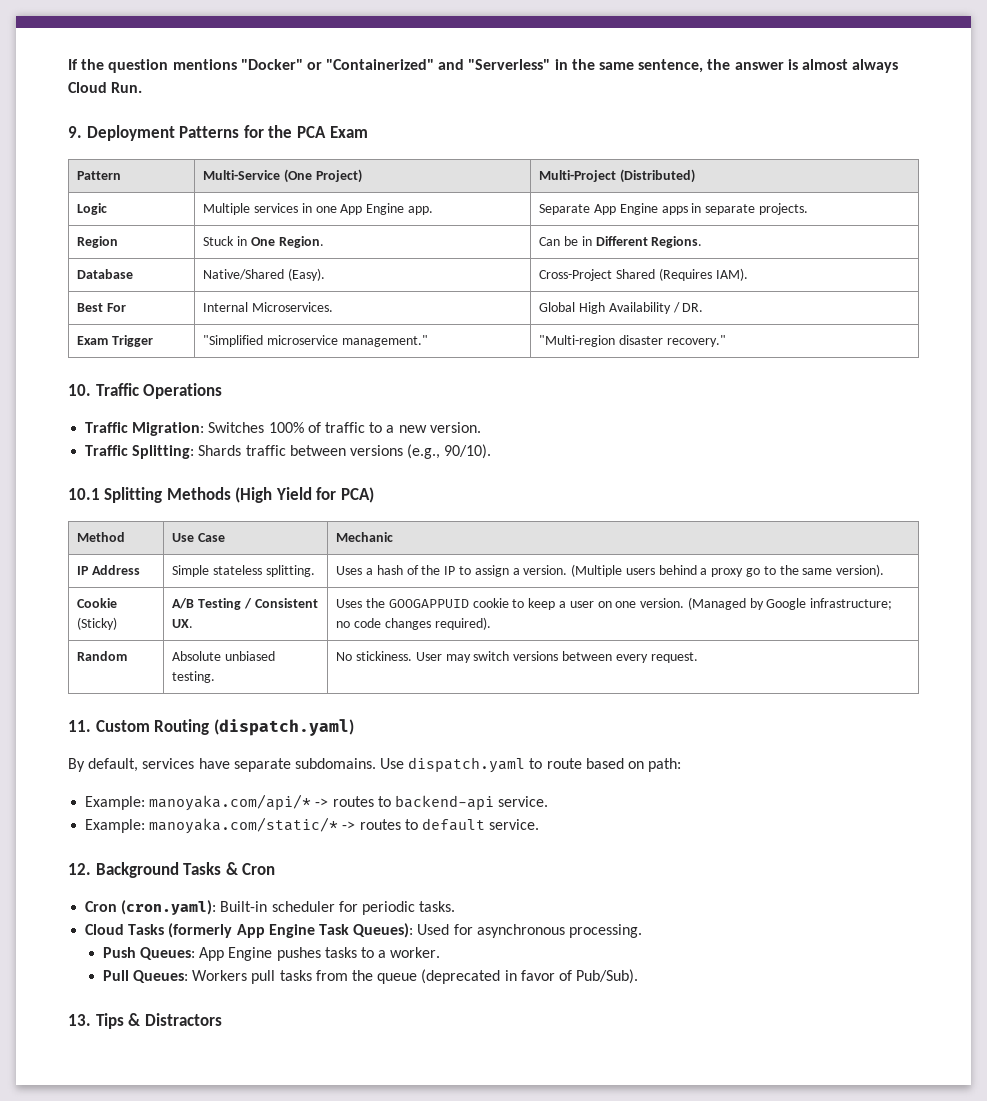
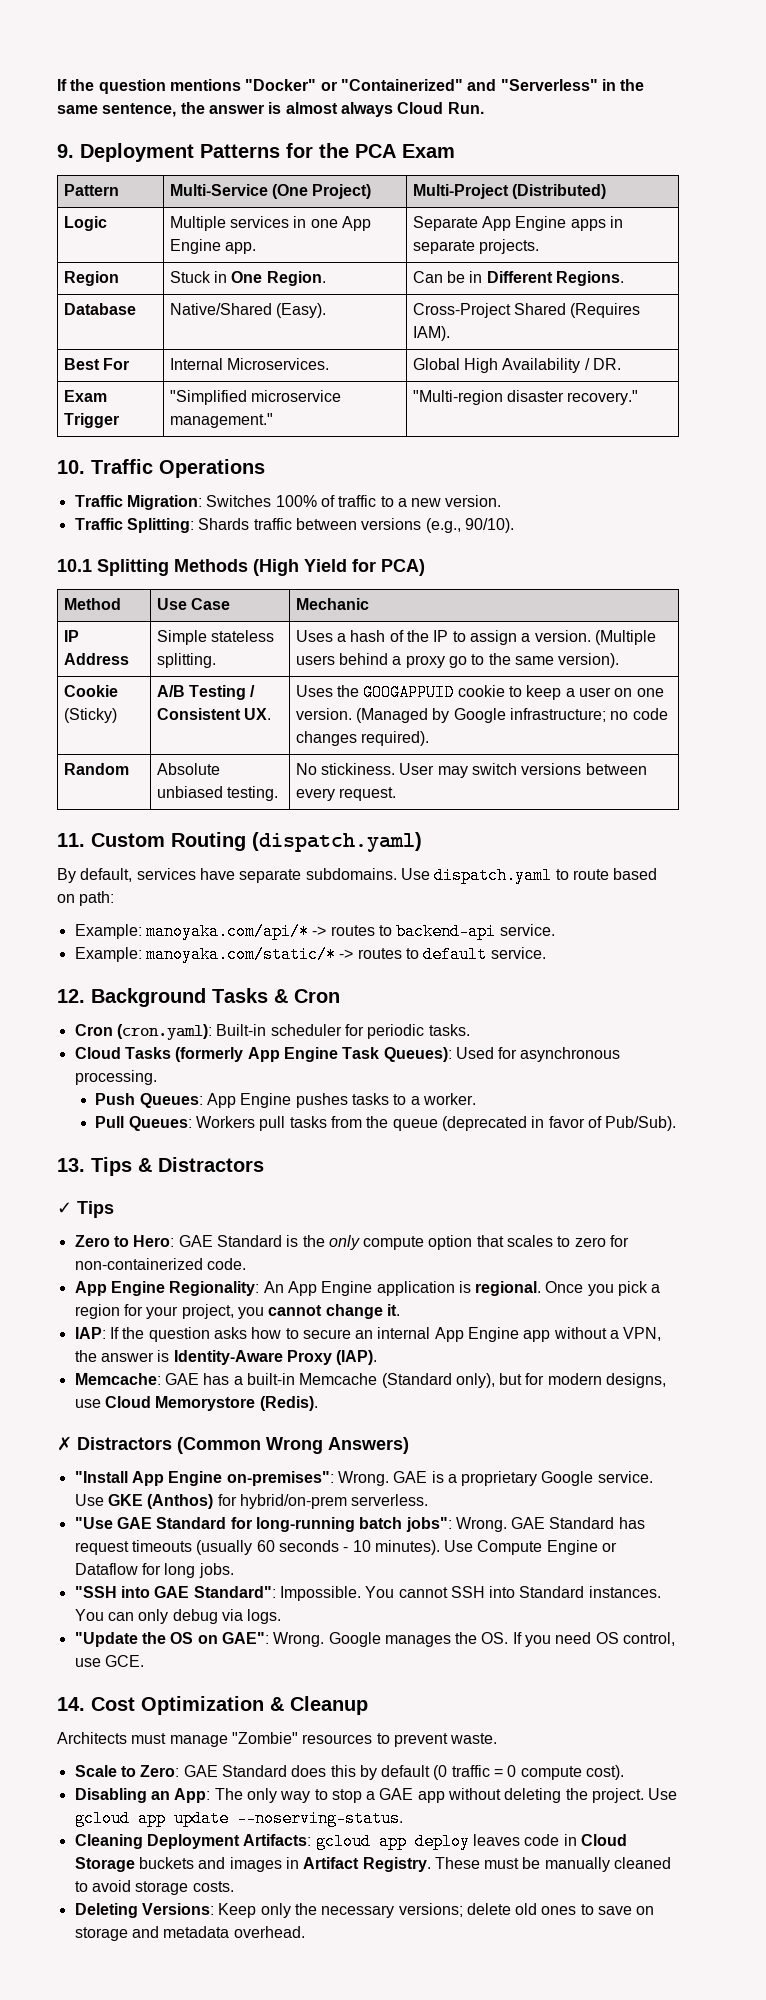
(222, 1019) none -> [57,1201,114,1218] [74,1235,630,1250] [74,1258,246,1270] [74,1281,661,1296] [74,1304,400,1319] [74,1327,662,1342] [74,1350,378,1365] [74,1373,667,1388] [74,1396,318,1411] [57,1436,409,1454] [74,1471,653,1486] [74,1494,429,1509] [74,1517,645,1532] [74,1540,618,1555] [74,1563,234,1578] [74,1586,661,1601] [74,1609,282,1624] [74,1632,676,1647] [74,1655,144,1667] [57,1696,368,1715] [57,1732,498,1747] [74,1765,625,1780] [74,1788,678,1803] [74,1810,403,1827] [74,1833,627,1850] [74,1857,672,1872] [74,1880,234,1895] [74,1903,655,1918] [74,1926,305,1941] // ✓ Tips // Zero to Hero: GAE Standard is the only compute option that scales to zero for non-containerized code. // App Engine Regionality: An App Engine application is regional. Once you pick a region for your project, you cannot change it. // IAP: If the question asks how to secure an internal App Engine app without a VPN, the answer is Identity-Aware Proxy (IAP). // Memcache: GAE has a built-in Memcache (Standard only), but for modern designs, use Cloud Memorystore (Redis). // ✗ Distractors (Common Wrong Answers) // "Install App Engine on-premises": Wrong. GAE is a proprietary Google service. Use GKE (Anthos) for hybrid/on-prem serverless. // "Use GAE Standard for long-running batch jobs": Wrong. GAE Standard has request timeouts (usually 60 seconds - 10 minutes). Use Compute Engine or Dataflow for long jobs. // "SSH into GAE Standard": Impossible. You cannot SSH into Standard instances. You can only debug via logs. // "Update the OS on GAE": Wrong. Google manages the OS. If you need OS control, use GCE. // 14. Cost Optimization & Cleanup // Architects must manage "Zombie" resources to prevent waste. // Scale to Zero: GAE Standard does this by default (0 traffic = 0 compute cost). // Disabling an App: The only way to stop a GAE app without deleting the project. Use gcloud app update --noserving-status. // Cleaning Deployment Artifacts: gcloud app deploy leaves code in Cloud Storage buckets and images in Artifact Registry. These must be manually cleaned to avoid storage costs. // Deleting Versions: Keep only the necessary versions; delete old ones to save on storage and metadata overhead.

